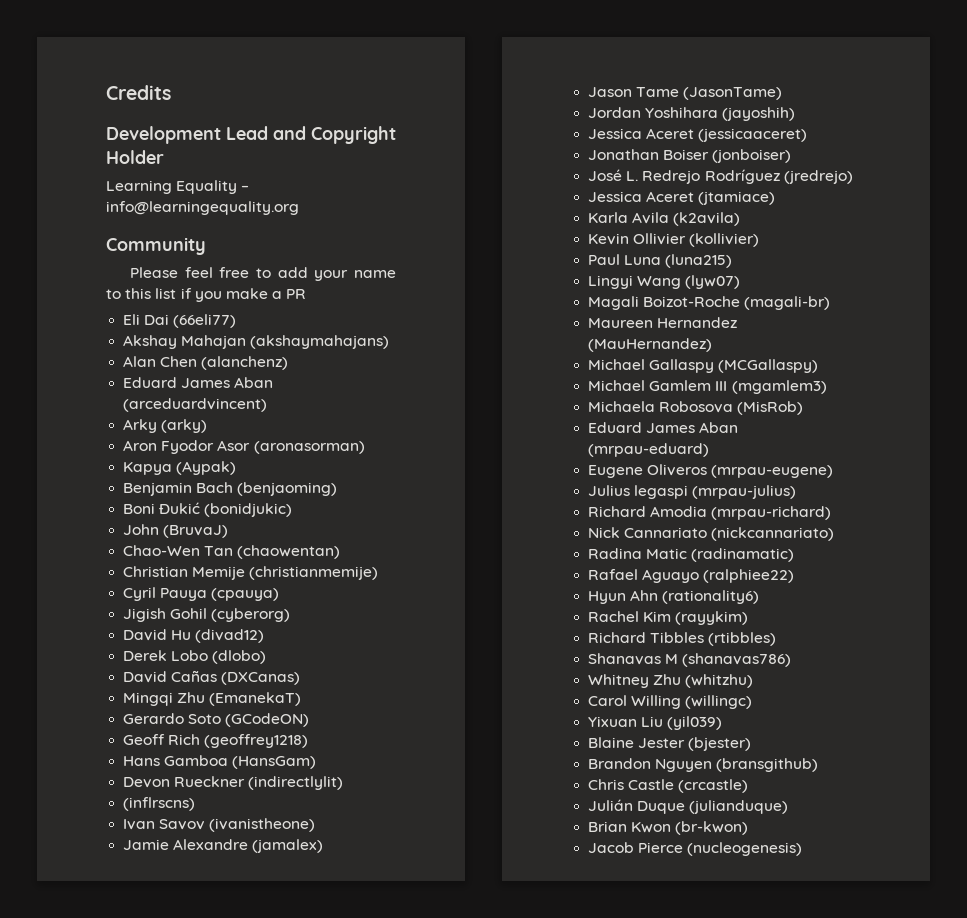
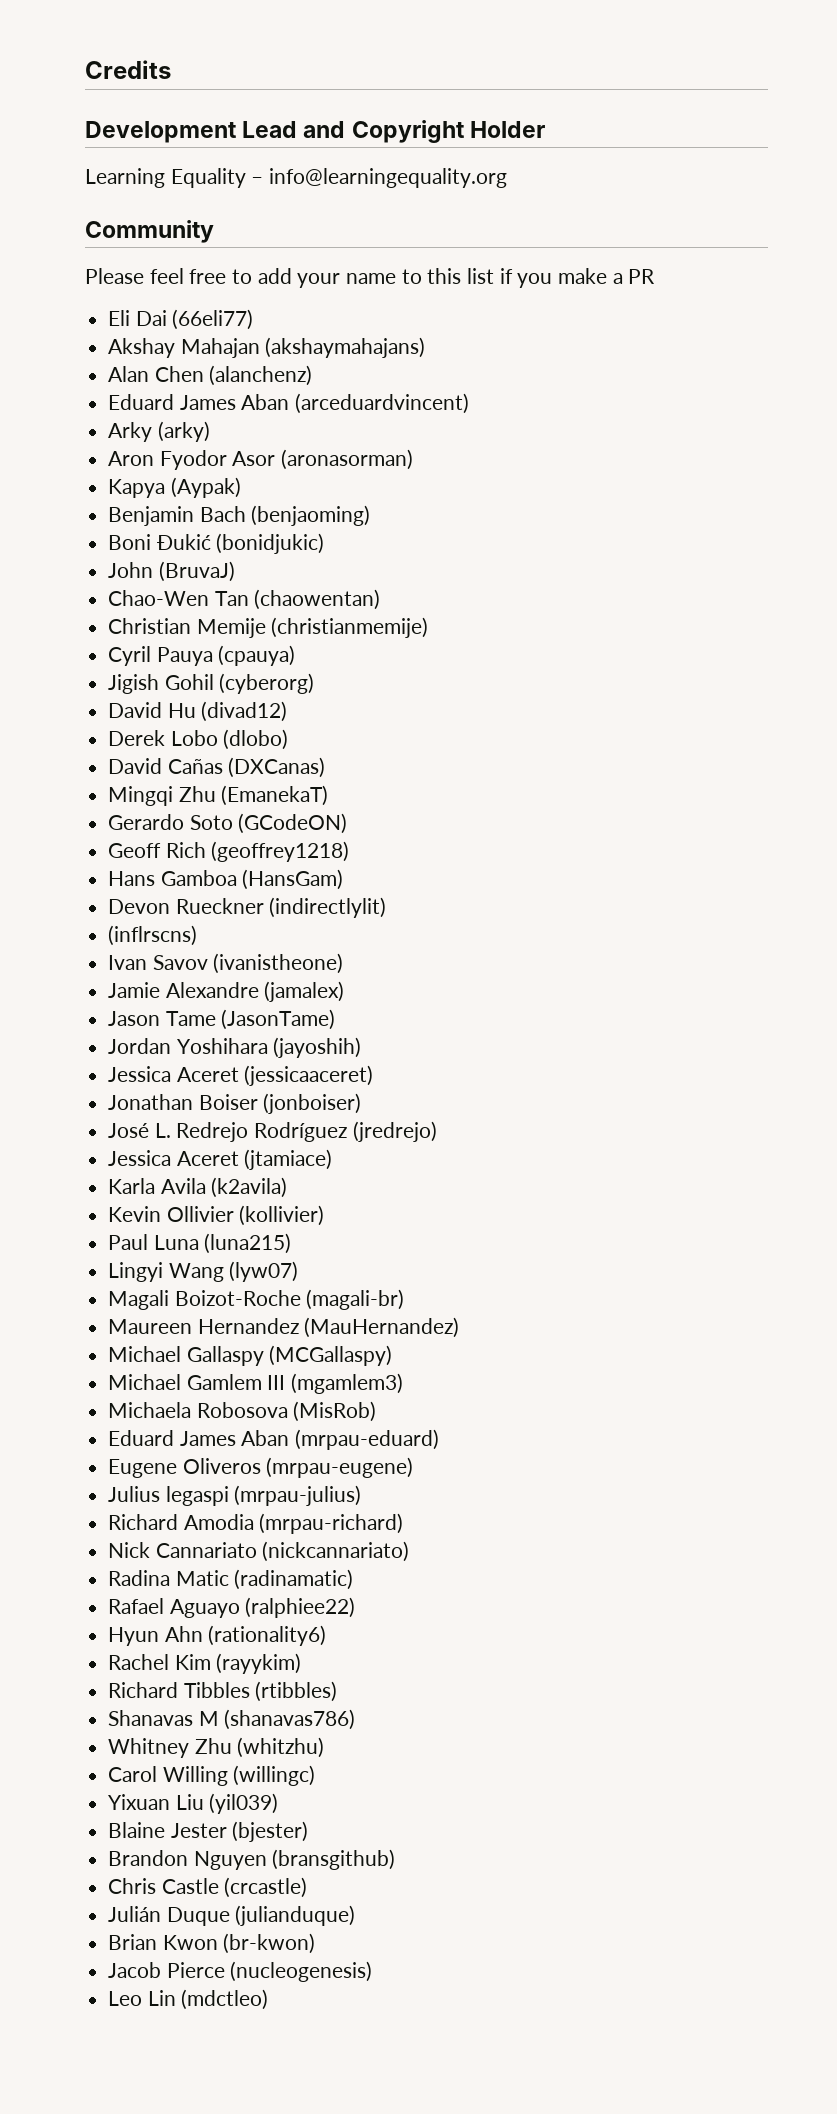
(803, 849) none -> [108,1989,269,2010] // Leo Lin (mdctleo)

